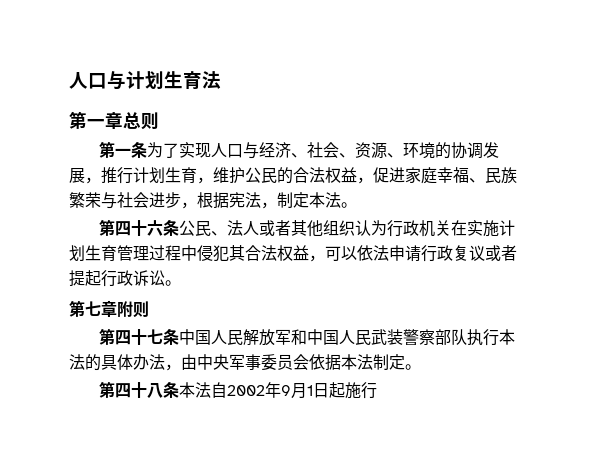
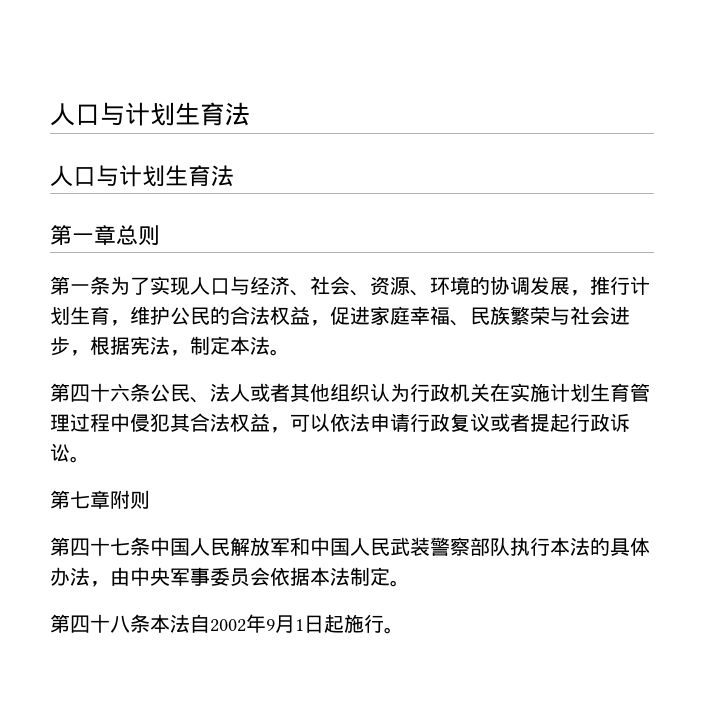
[69,71,221,90] 人口与计划生育法 -> [50,102,250,126] [50,165,234,187] 人口与计划生育法 // 人口与计划生育法
(378, 390) none -> [384,627,404,634] 。

